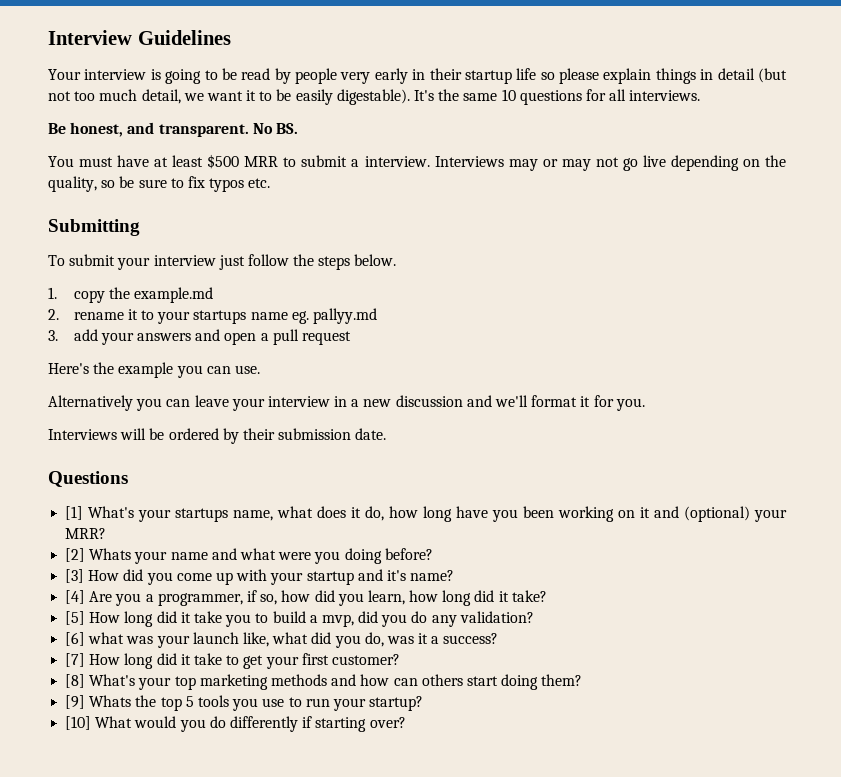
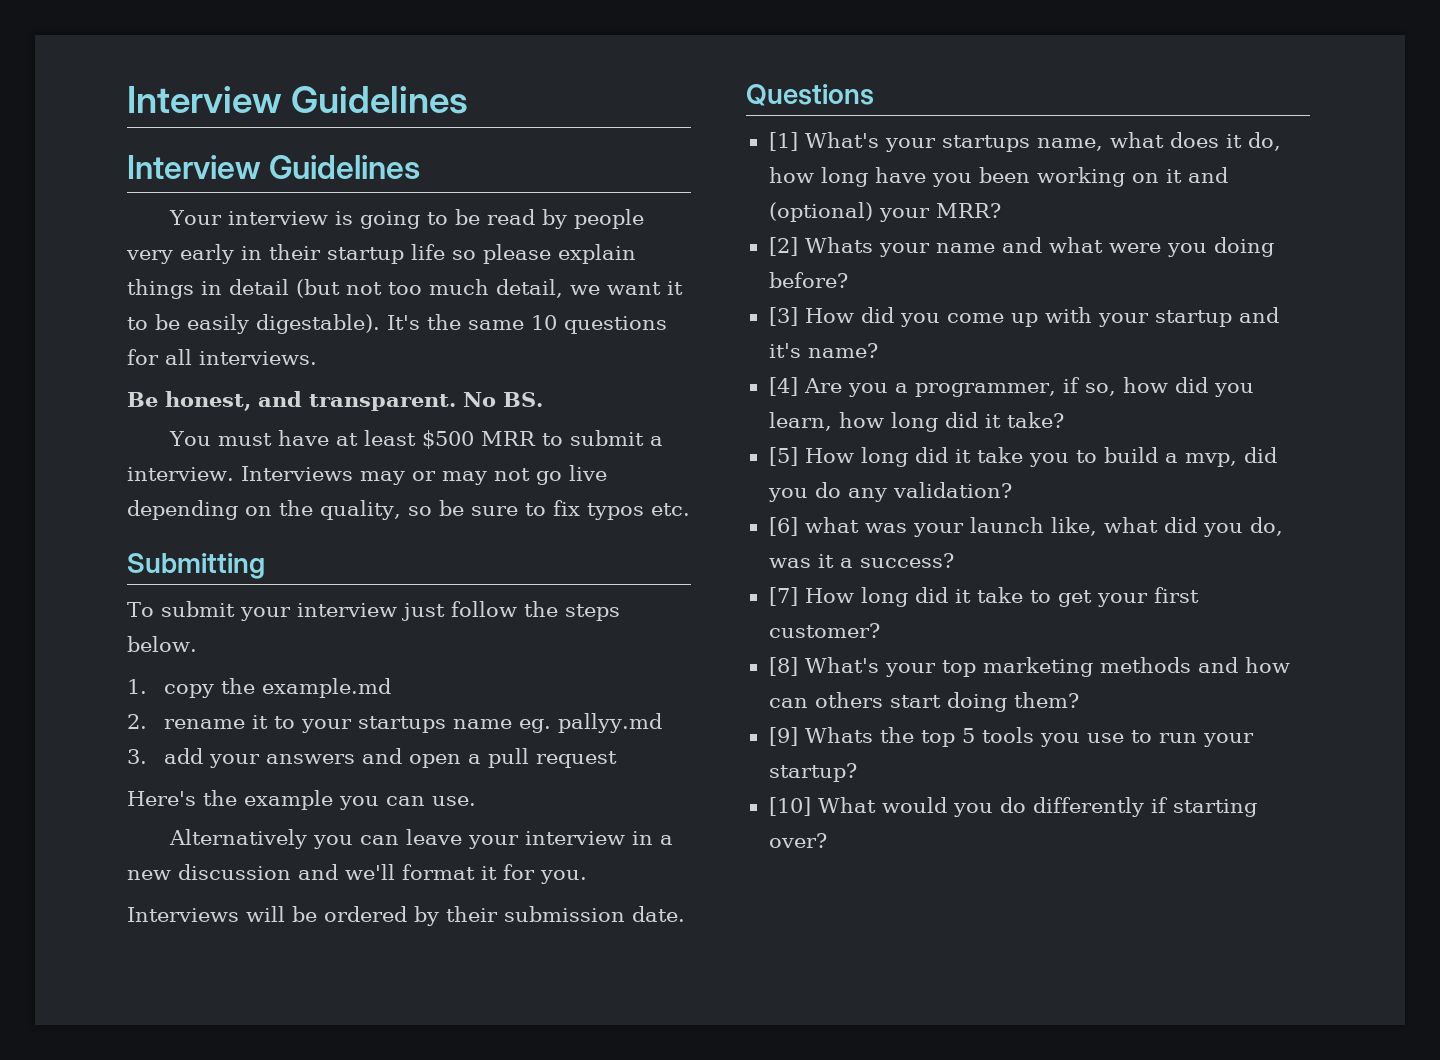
[48,30,231,45] Interview Guidelines -> [127,86,468,114] [127,155,420,179] Interview Guidelines // Interview Guidelines

